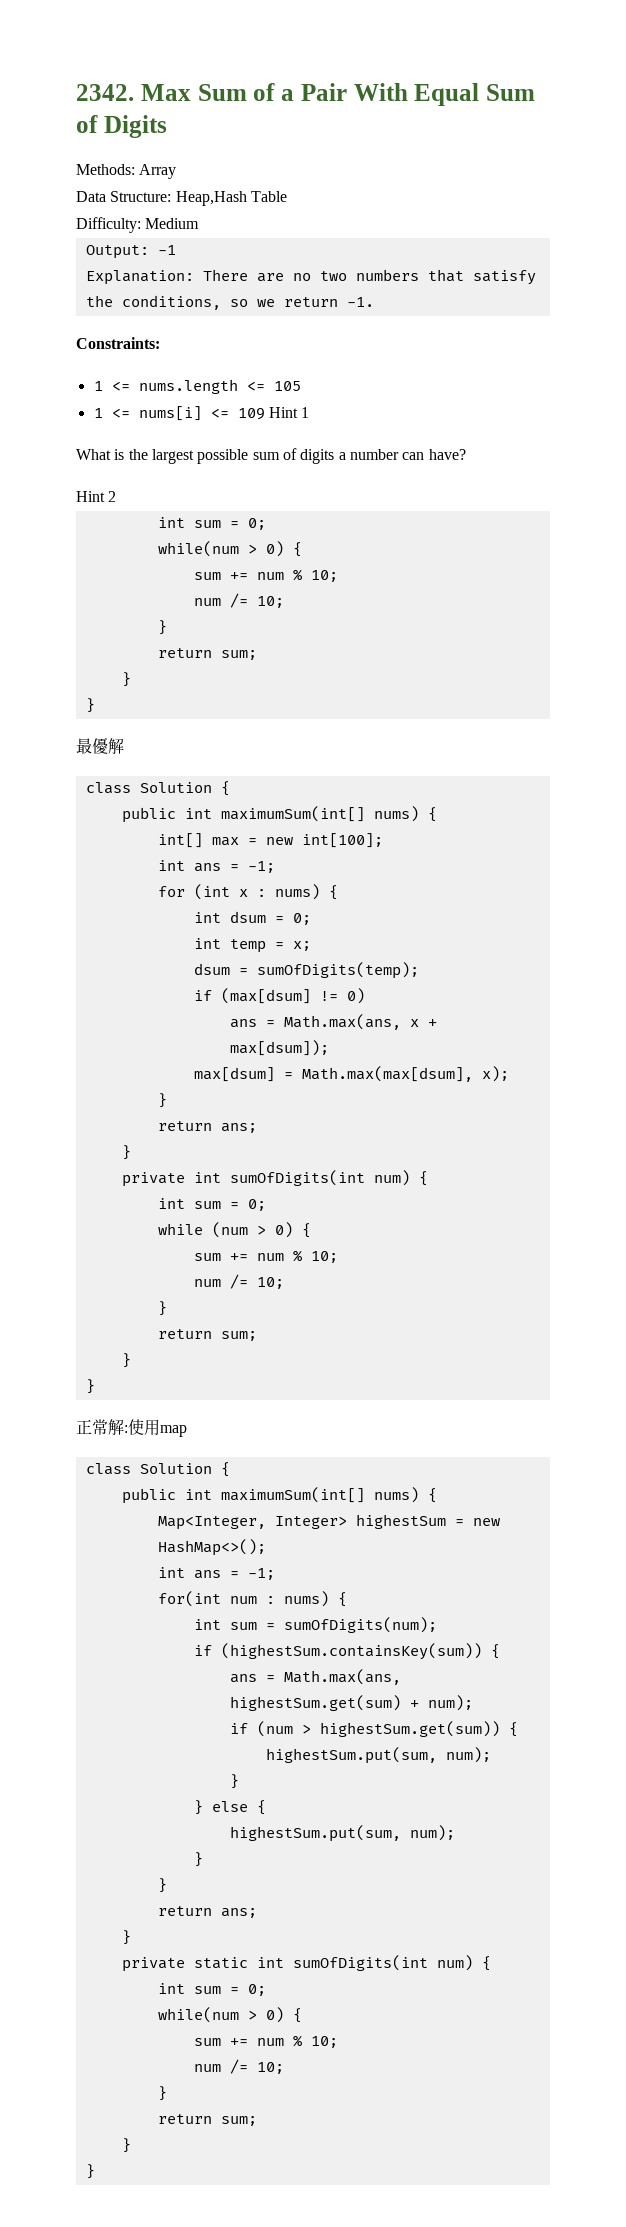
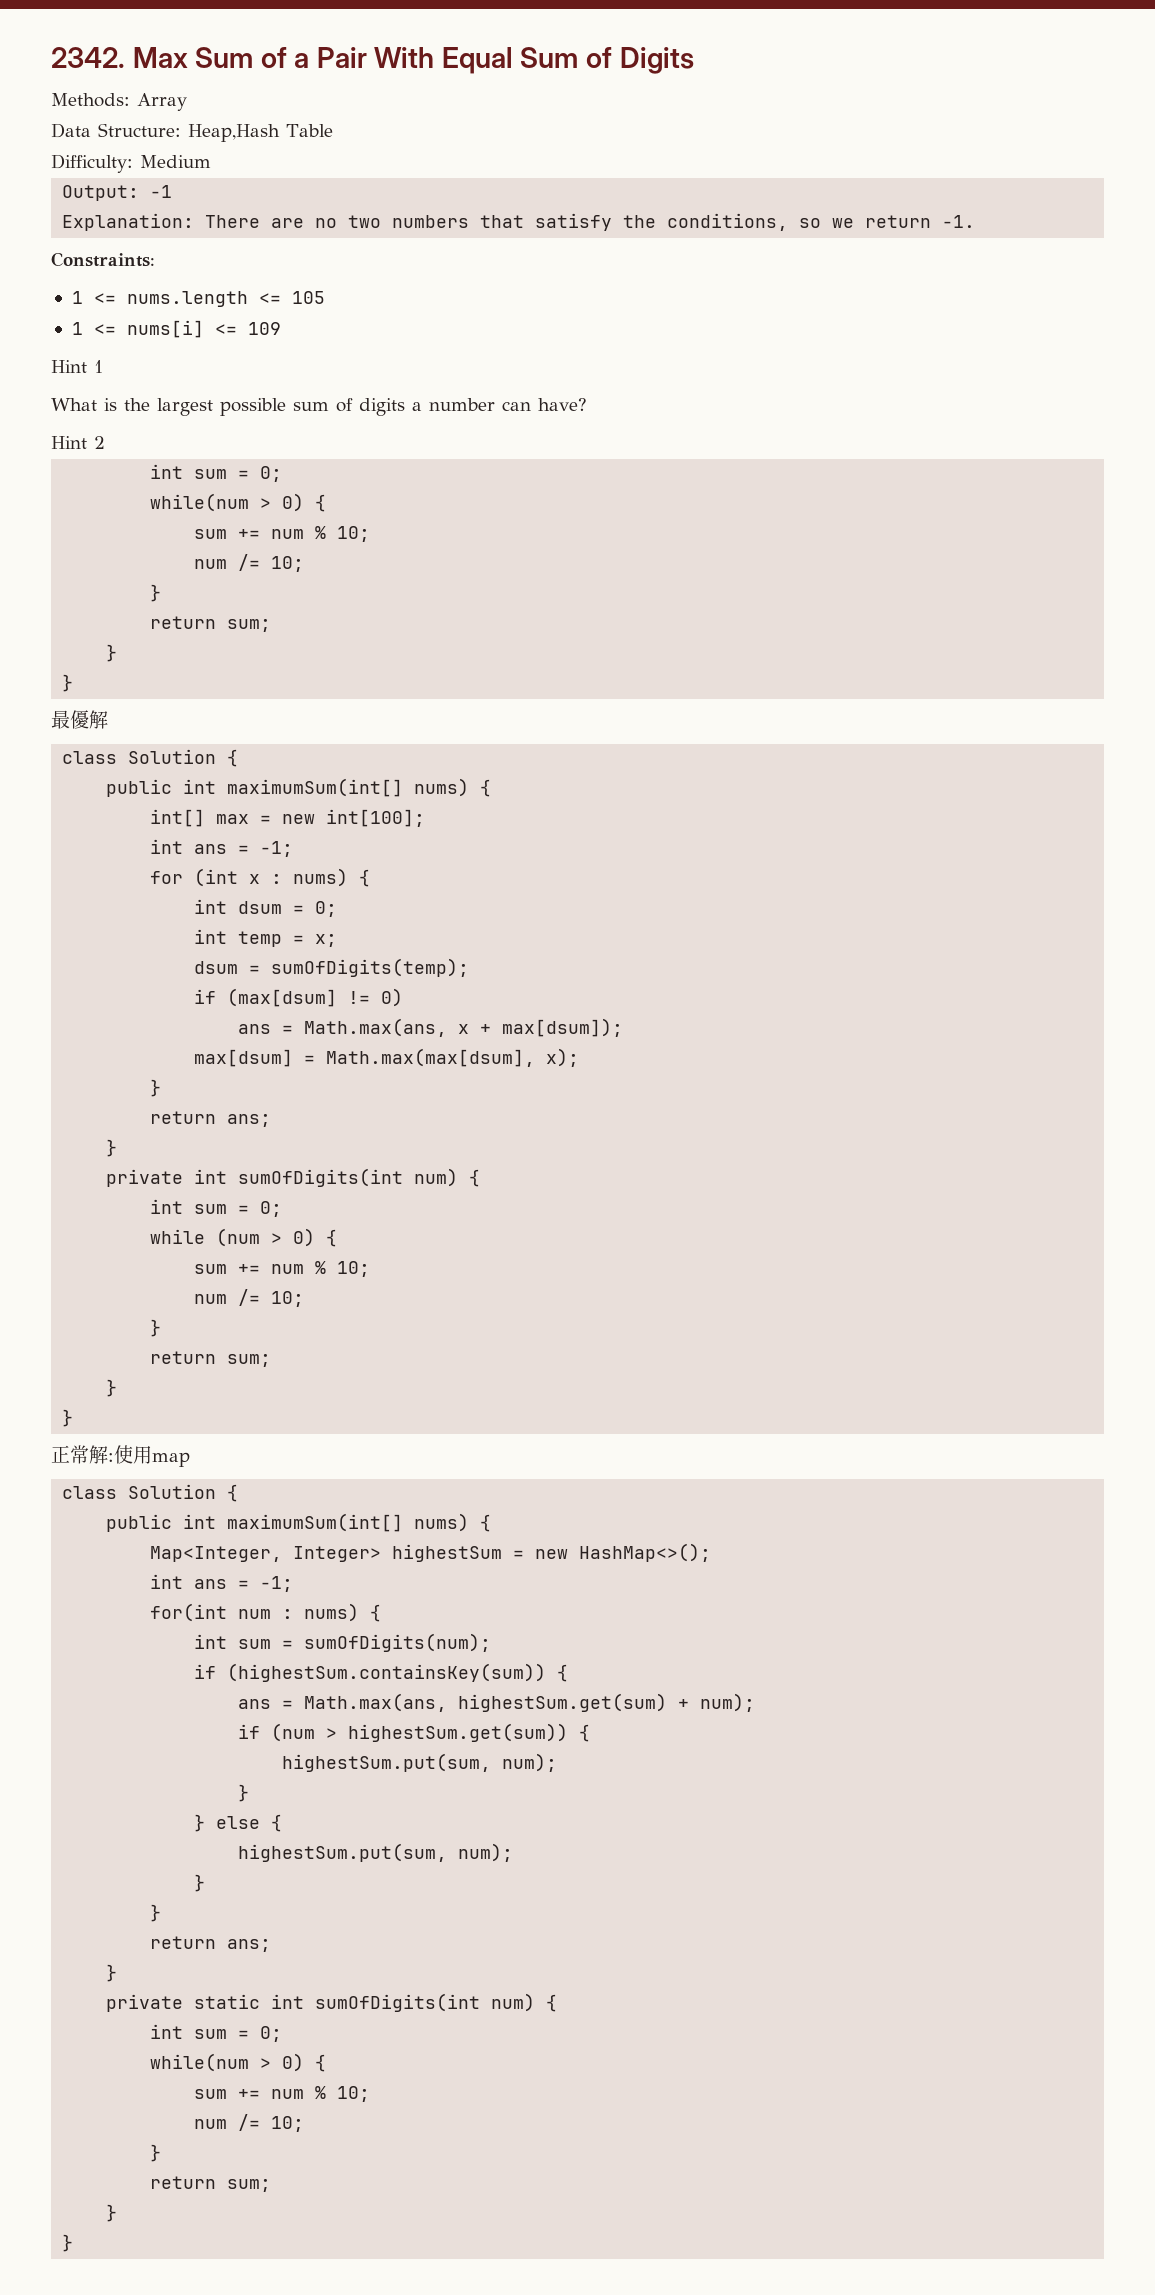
(265, 414) none -> (281, 328) //

